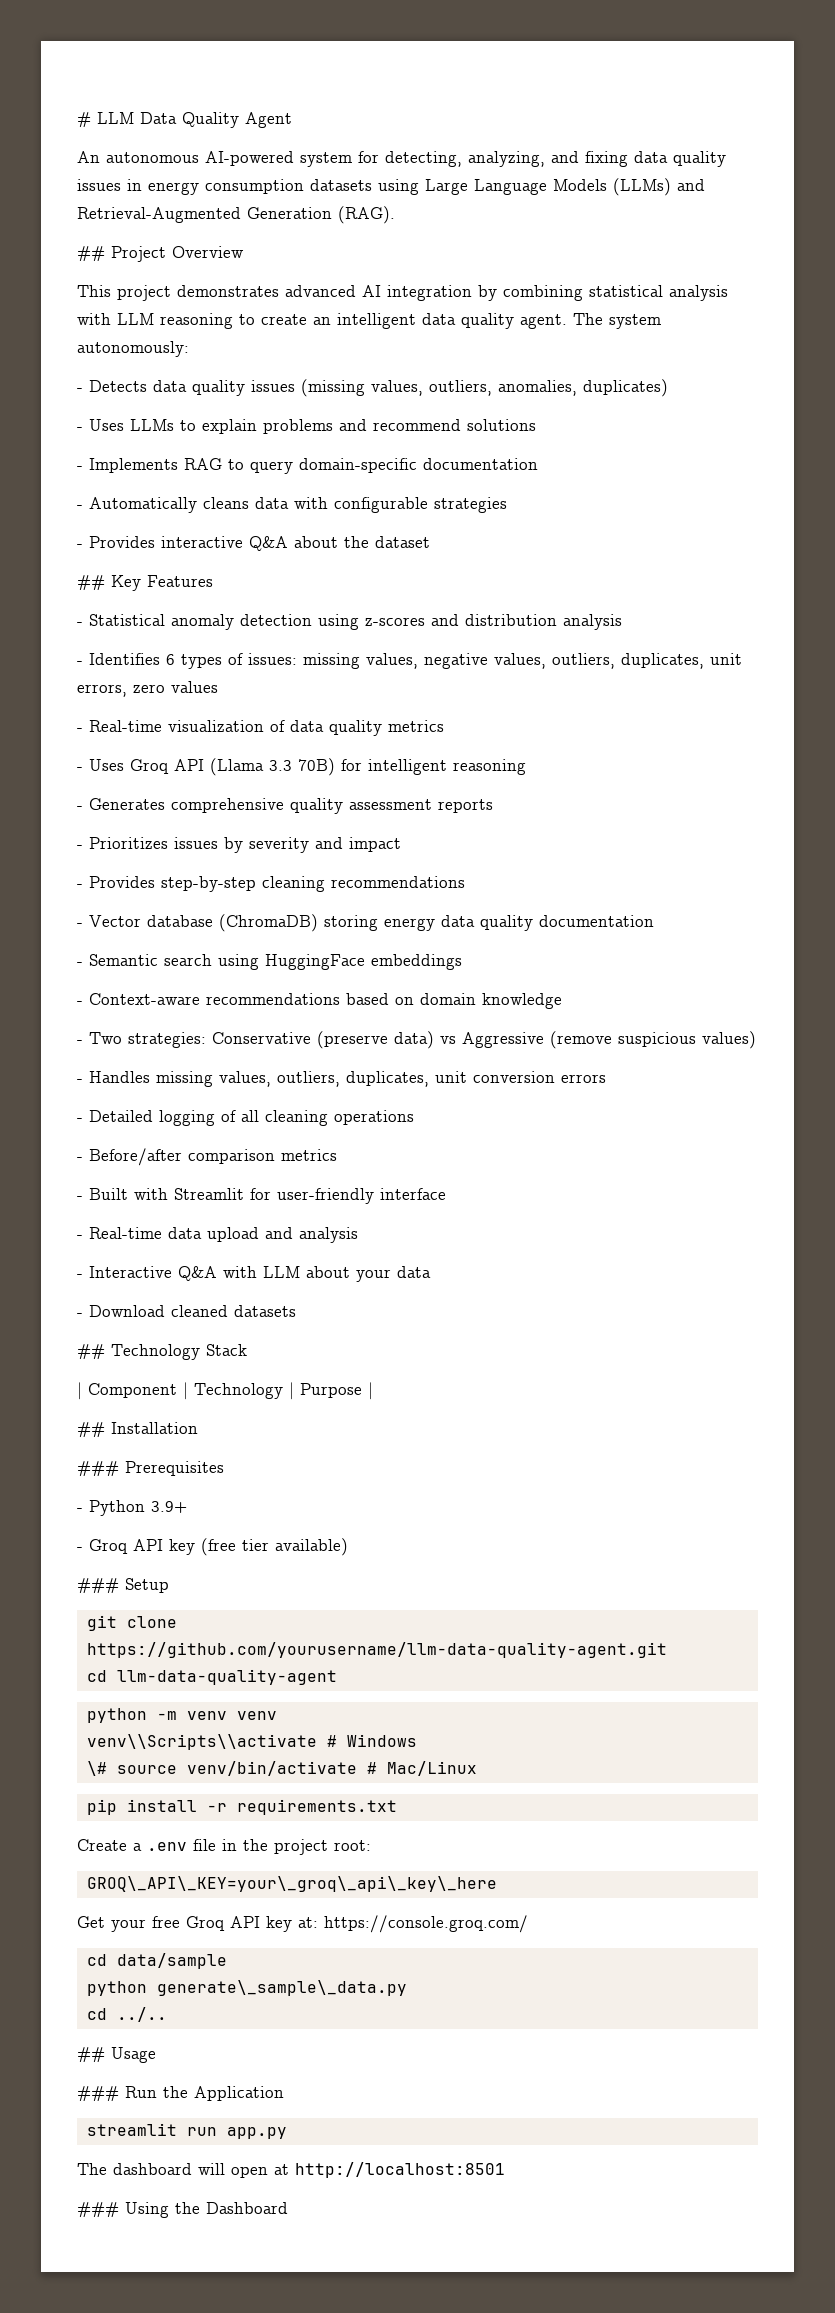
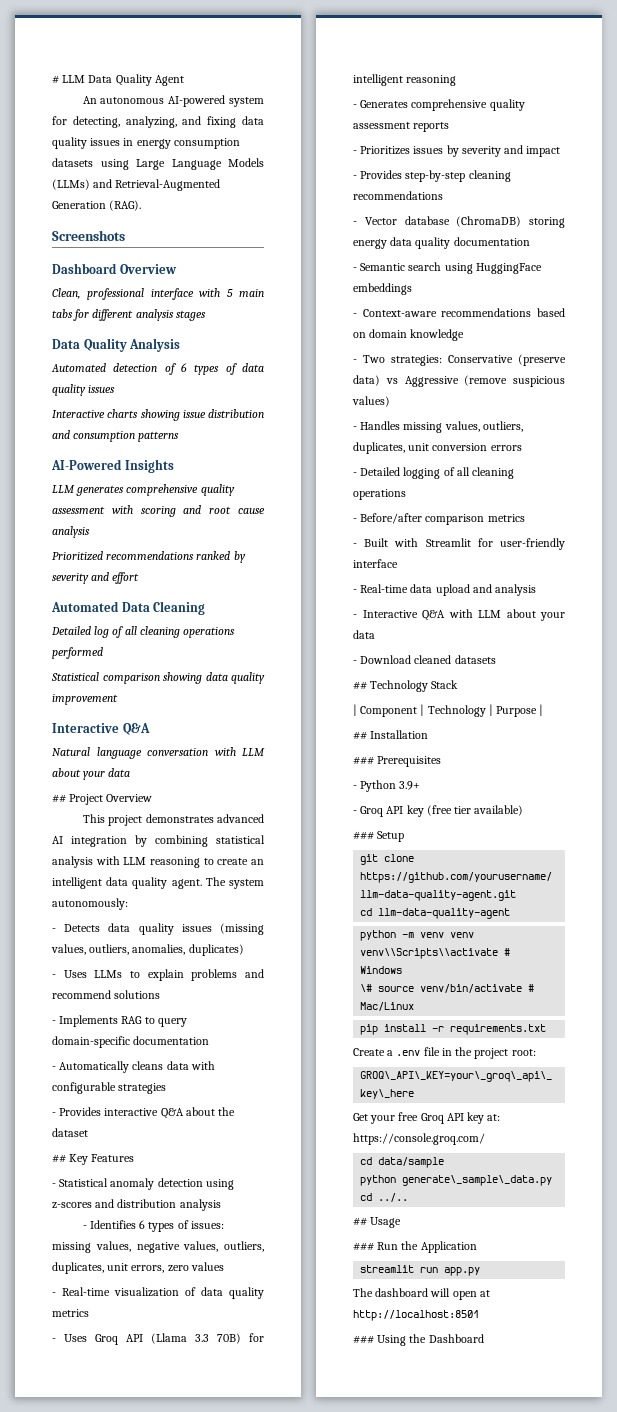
(395, 215) none -> [52,230,125,241] [52,263,177,274] [52,288,264,300] [52,309,206,321] [52,338,181,352] [51,363,264,375] [52,384,116,396] [52,409,264,421] [52,430,180,442] [51,459,174,473] [52,484,235,496] [52,505,265,517] [52,526,90,538] [52,551,246,563] [52,572,140,584] [51,601,206,615] [51,626,236,638] [52,647,103,659] [51,672,265,684] [52,694,118,705] [52,723,150,735] [52,747,265,759] [52,768,131,780] // Screenshots // Dashboard Overview // Clean, professional interface with 5 main tabs for different analysis stages // Data Quality Analysis // Automated detection of 6 types of data quality issues // Interactive charts showing issue distribution and consumption patterns // AI-Powered Insights // LLM generates comprehensive quality assessment with scoring and root cause analysis // Prioritized recommendations ranked by severity and effort // Automated Data Cleaning // Detailed log of all cleaning operations performed // Statistical comparison showing data quality improvement // Interactive Q&A // Natural language conversation with LLM about your data

